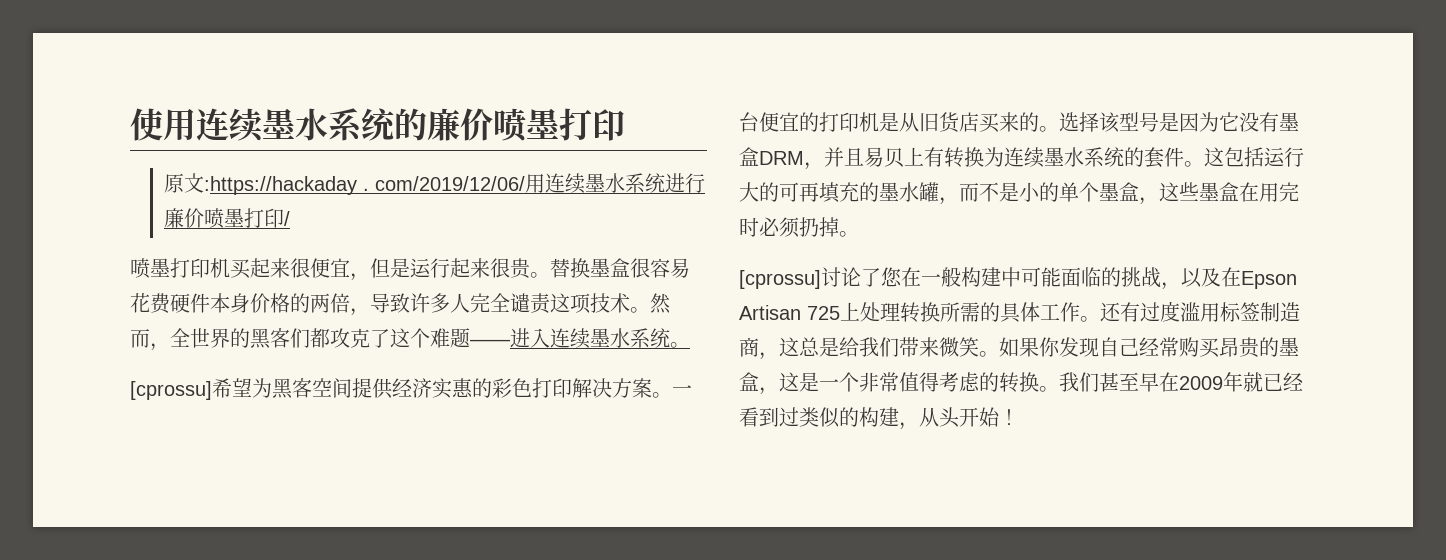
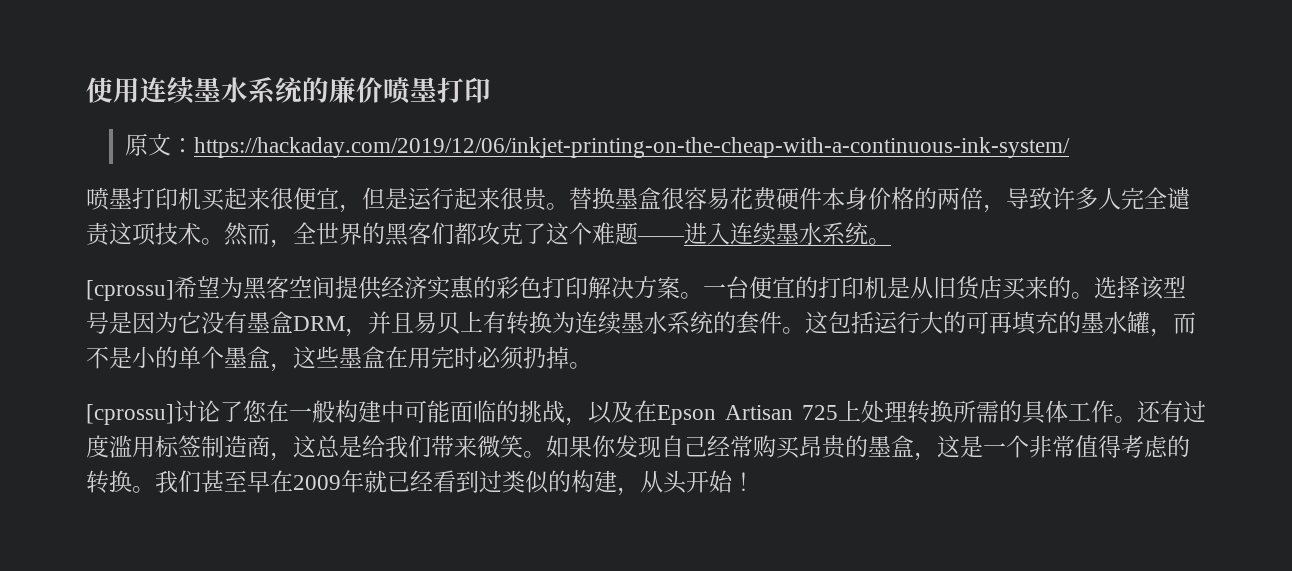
[204,173,706,195] [164,208,291,229] :https://hackaday . com/2019/12/06/用连续墨水系统进行廉价喷墨打印/ -> [171,137,1071,158] ：https://hackaday.com/2019/12/06/inkjet-printing-on-the-cheap-with-a-continuous-ink-system/

